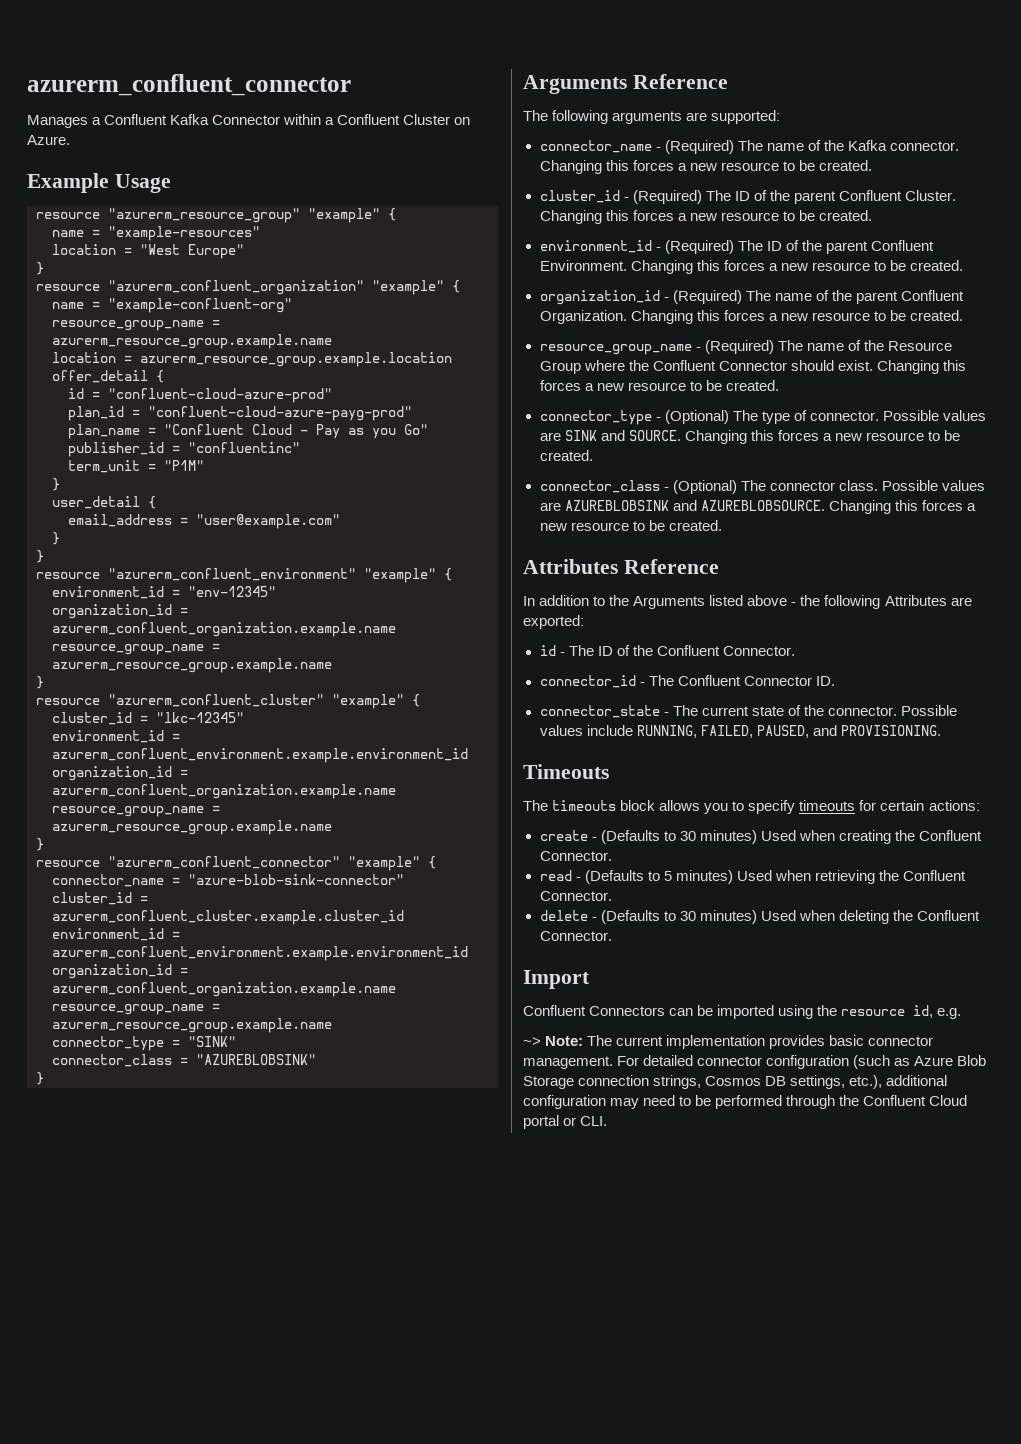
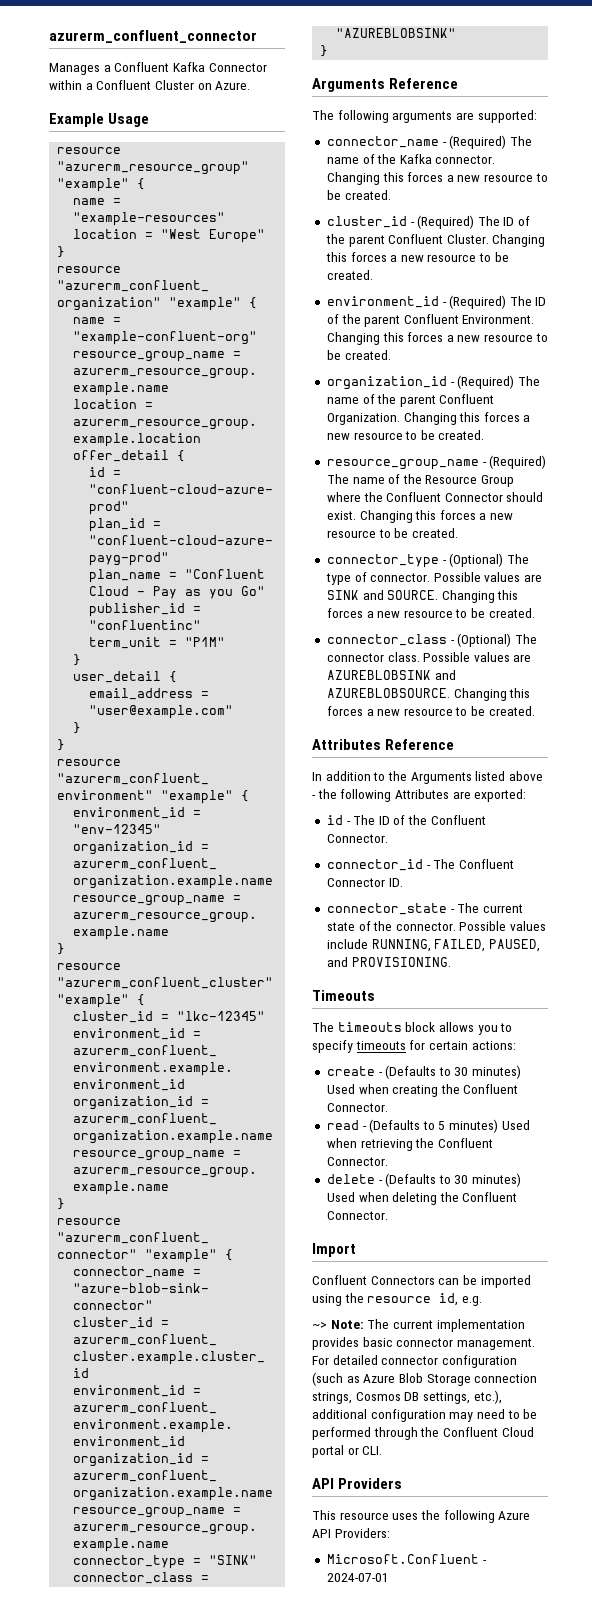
(608, 1121) none -> [312,1478,403,1489] [312,1510,531,1523] [312,1528,390,1538] [326,1554,487,1564] [326,1573,389,1582] // API Providers // This resource uses the following Azure API Providers: // Microsoft.Confluent - 2024-07-01

